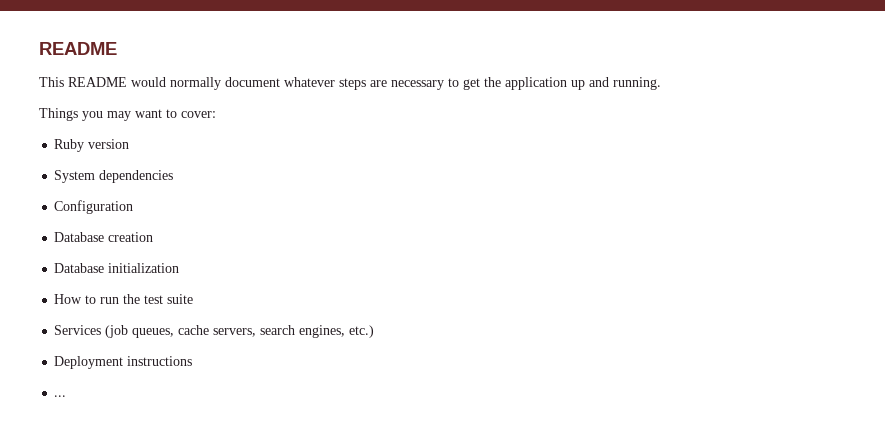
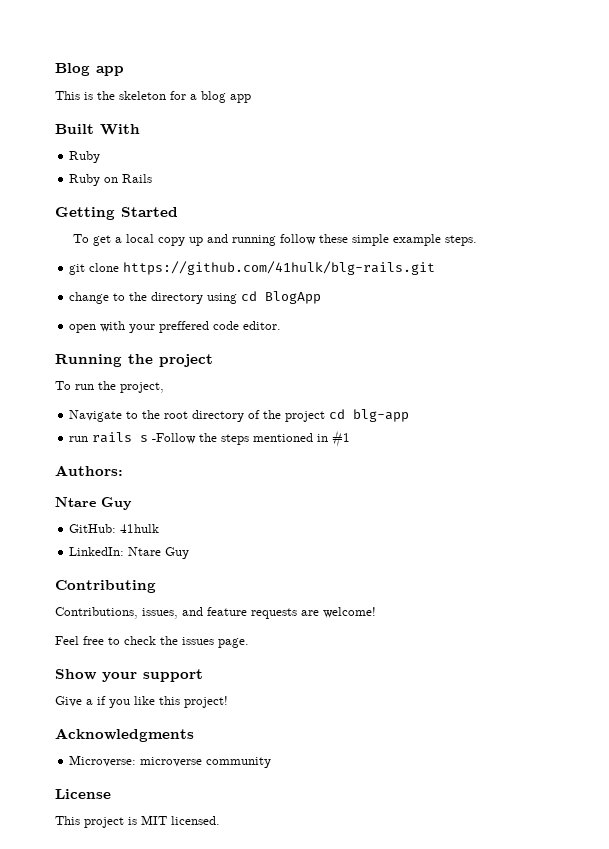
[39,42,117,55] [39,77,661,90] [39,108,216,121] [54,139,130,152] [54,170,174,183] [54,200,134,214] [54,232,154,242] [54,263,180,273] [54,294,194,304] [54,325,375,338] [54,356,193,369] [54,395,67,397] README // This README would normally document whatever steps are necessary to get the application up and running. // Things you may want to cover: // Ruby version // System dependencies // Configuration // Database creation // Database initialization // How to run the test suite // Services (job queues, cache servers, search engines, etc.) // Deployment instructions // ... -> [55,63,124,76] [55,91,251,103] [55,124,140,135] [69,151,101,163] [69,174,153,186] [55,207,178,220] [72,234,477,246] [69,261,436,275] [69,291,322,304] [69,321,282,333] [55,354,213,367] [55,381,164,393] [69,409,410,422] [69,430,351,447] [55,465,123,476] [55,497,132,510] [69,524,160,533] [69,547,190,559] [55,580,156,593] [55,607,376,619] [55,636,249,648] [55,669,203,682] [55,696,228,708] [55,728,194,742] [69,755,272,768] [55,789,111,799] [55,815,220,828] Blog app // This is the skeleton for a blog app // Built With // Ruby // Ruby on Rails // Getting Started // To get a local copy up and running follow these simple example steps. // git clone https://github.com/41hulk/blg-rails.git // change to the directory using cd BlogApp // open with your preffered code editor. // Running the project // To run the project, // Navigate to the root directory of the project cd blg-app // run rails s -Follow the steps mentioned in #1 // Authors: // Ntare Guy // GitHub: 41hulk // LinkedIn: Ntare Guy // Contributing // Contributions, issues, and feature requests are welcome! // Feel free to check the issues page. // Show your support // Give a if you like this project! // Acknowledgments // Microverse: microverse community // License // This project is MIT licensed.

